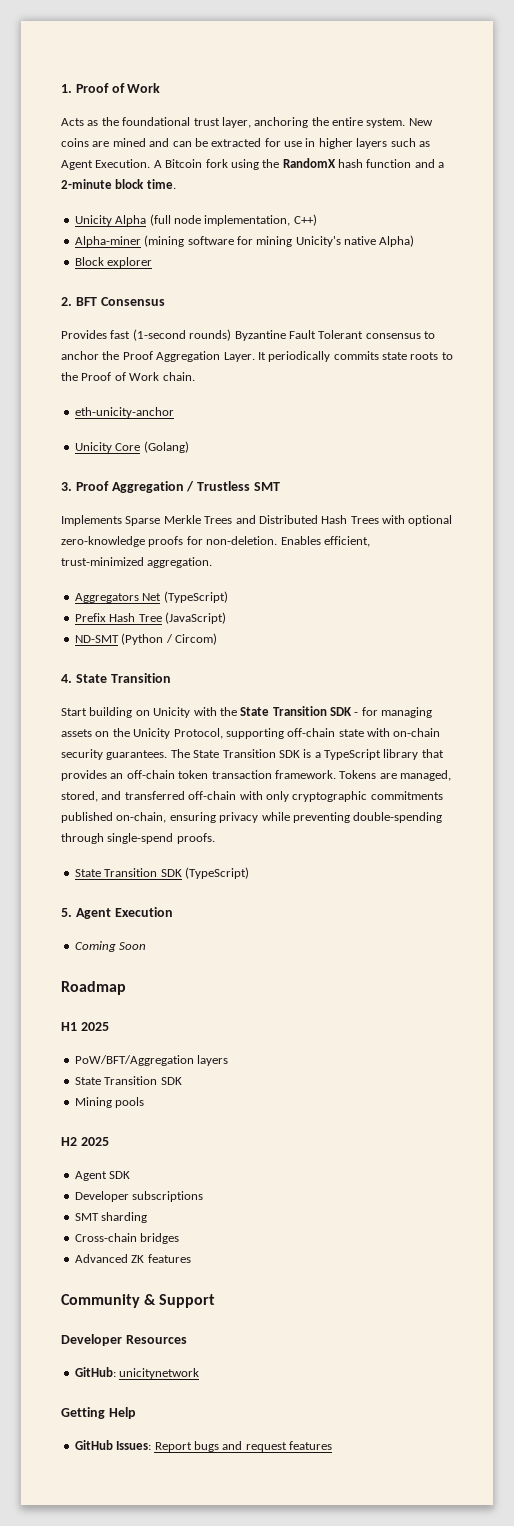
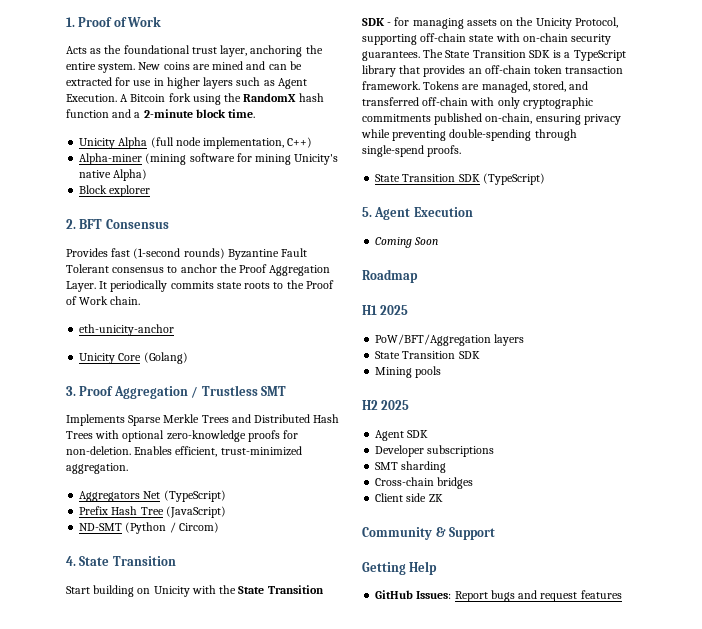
[74,1254,128,1263] Advanced -> [375,493,427,502] Client side
[147,1254,191,1263] features -> (443, 498) none
[61,1334,187,1346] [74,1367,200,1379] // Developer Resources // GitHub: unicitynetwork -> (496, 533) none

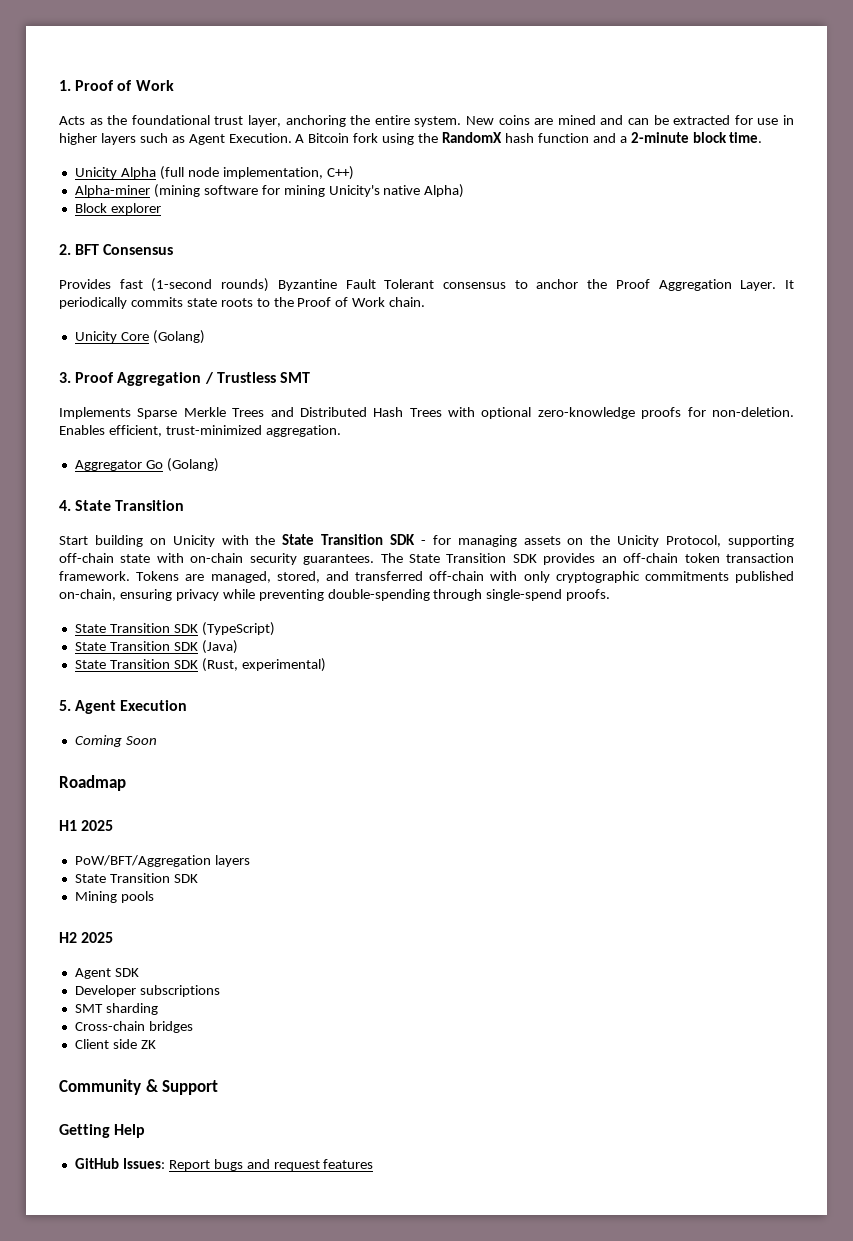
[79,324,175,336] // eth-unicity-anchor -> (426, 302) none
[79,490,226,502] [79,506,226,518] [79,522,219,534] Aggregators Net (TypeScript) // Prefix Hash Tree (JavaScript) // ND-SMT (Python / Circom) -> [74,458,219,472] Aggregator Go (Golang)
[553,50,626,61] [362,65,421,77] is a TypeScript library that -> (537, 558) none
(545, 179) none -> [74,640,238,654] [74,658,326,672] // State Transition SDK (Java) // State Transition SDK (Rust, experimental)

